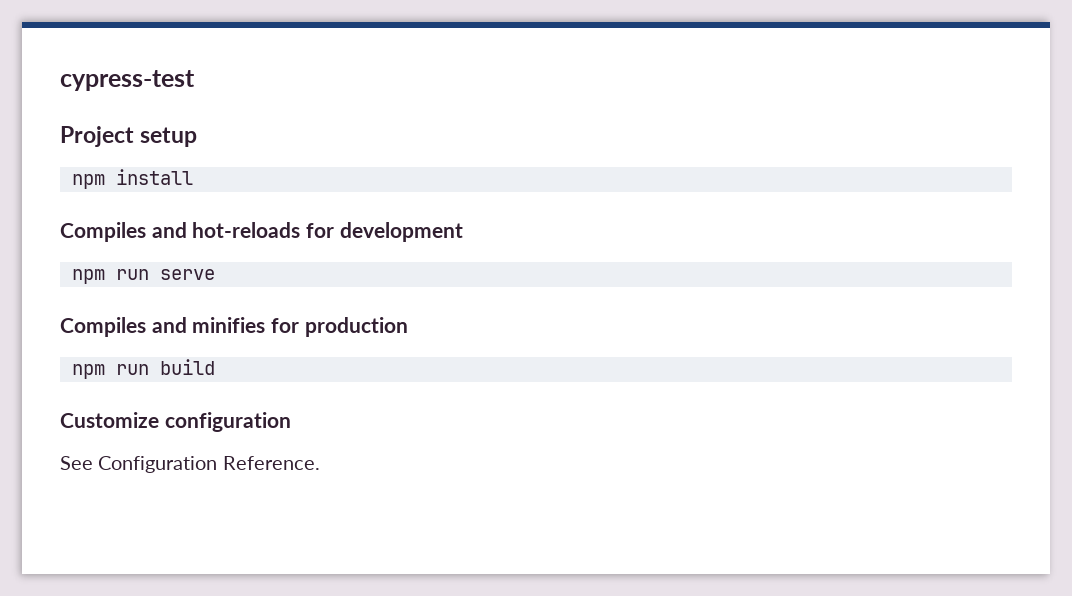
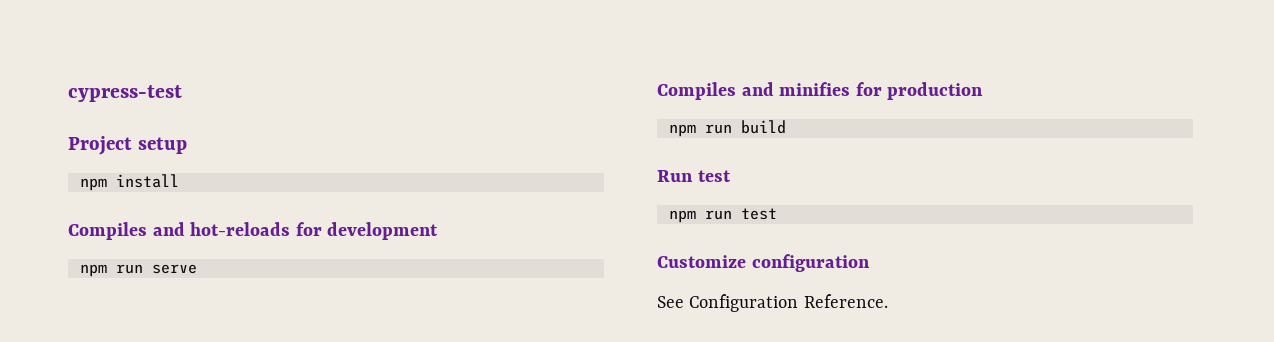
(215, 367) none -> [657,170,731,182] [668,208,777,223] // Run test // npm run test

